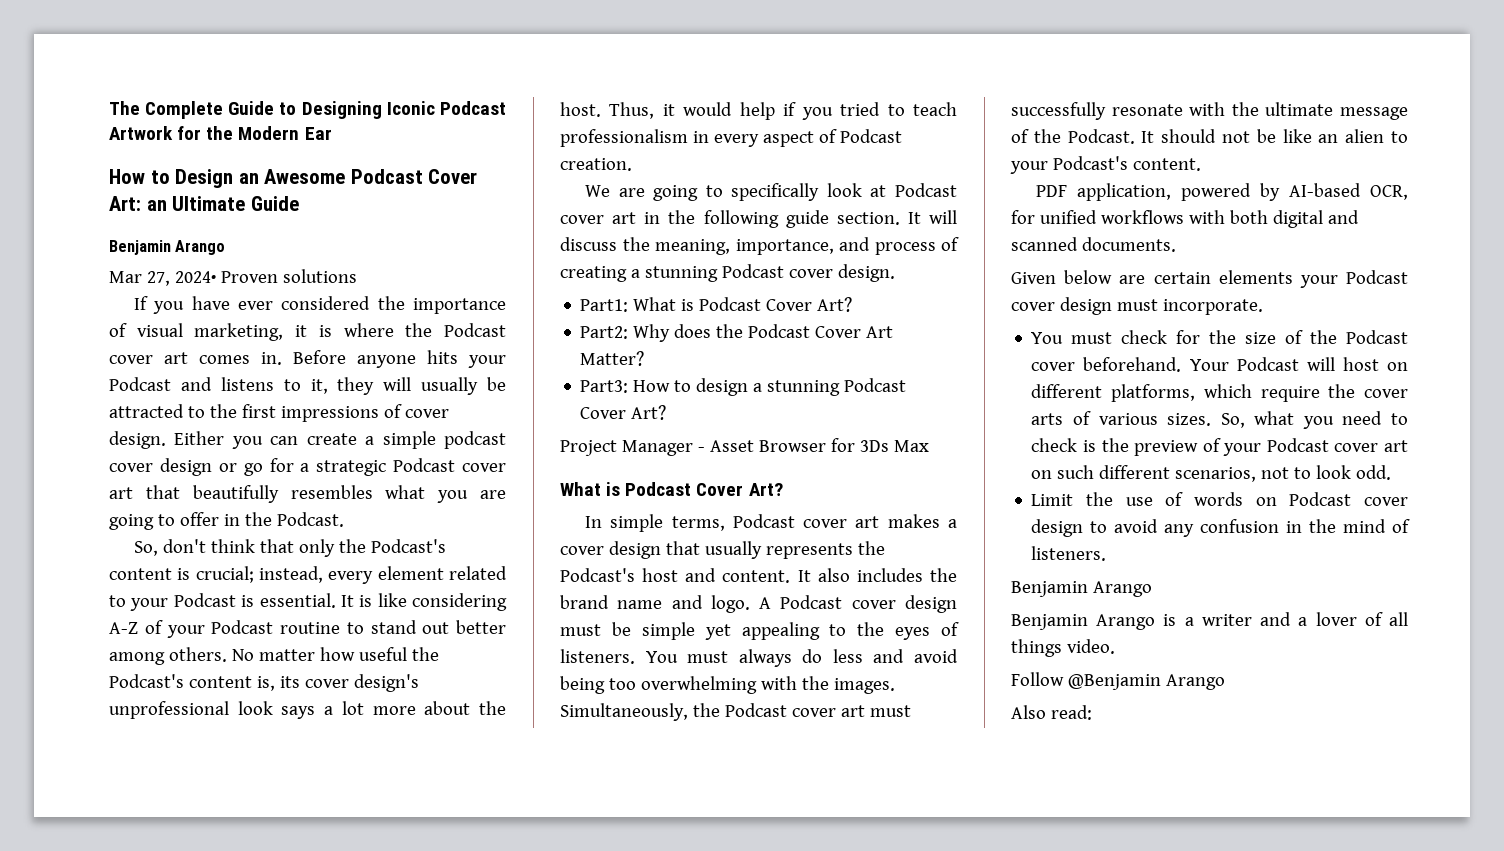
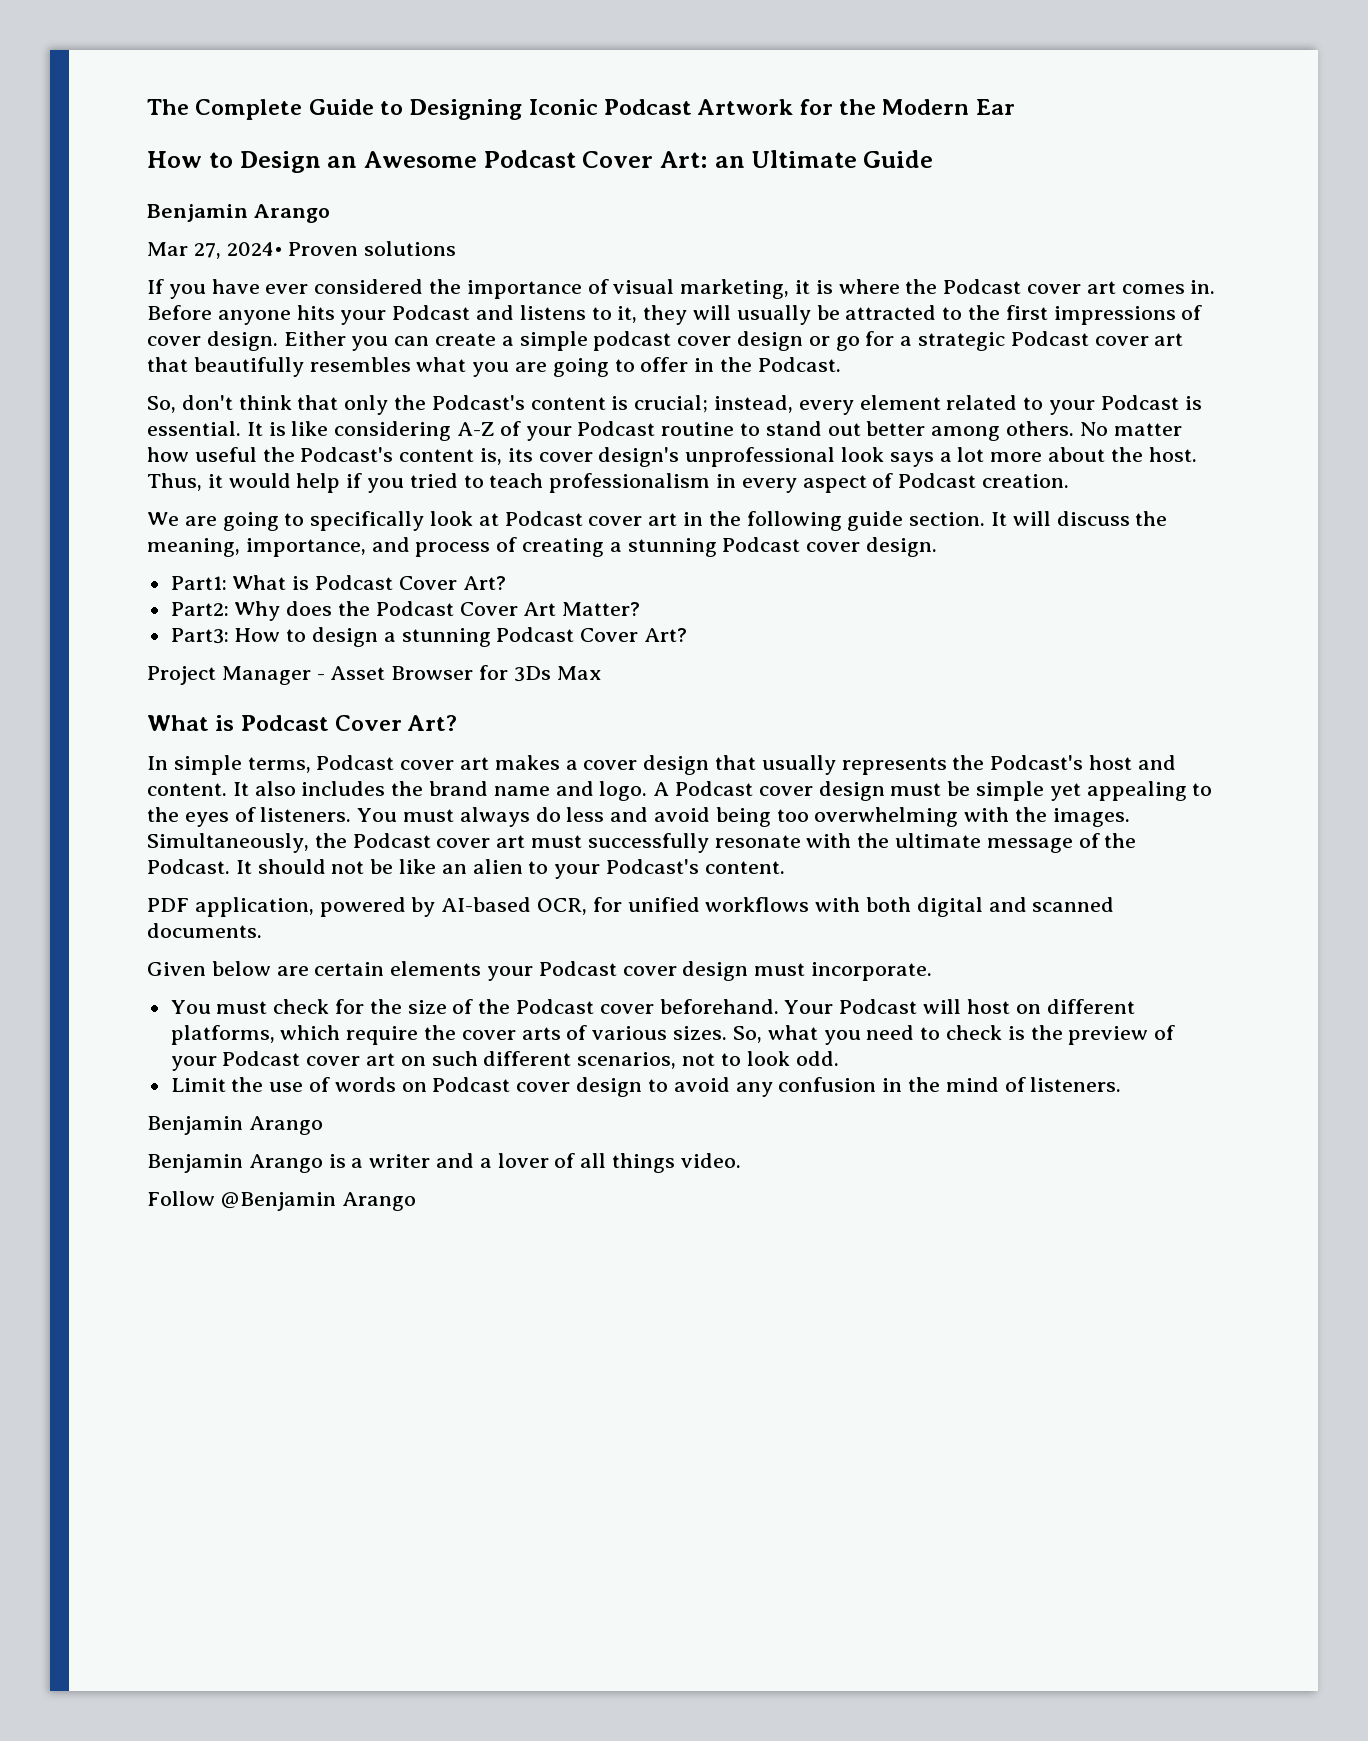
[1011,705,1092,720] // Also read: -> (416, 1201) none

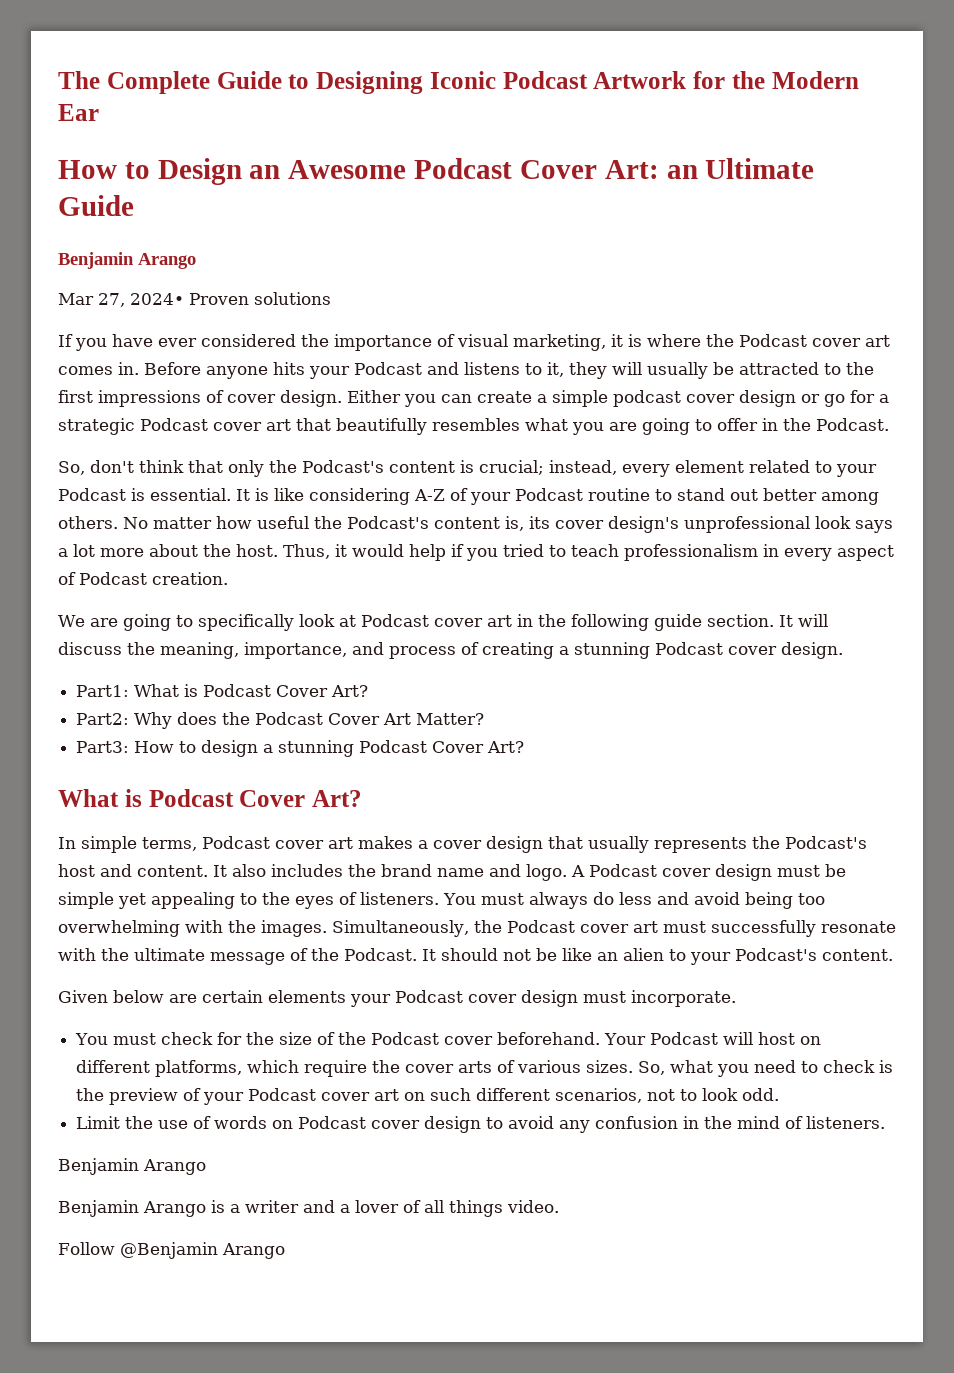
[147,665,601,685] // Project Manager - Asset Browser for 3Ds Max -> (525, 747) none
[147,897,1115,917] [147,923,262,938] // PDF application, powered by AI-based OCR, for unified workflows with both digital and scanned documents. -> (893, 955) none

